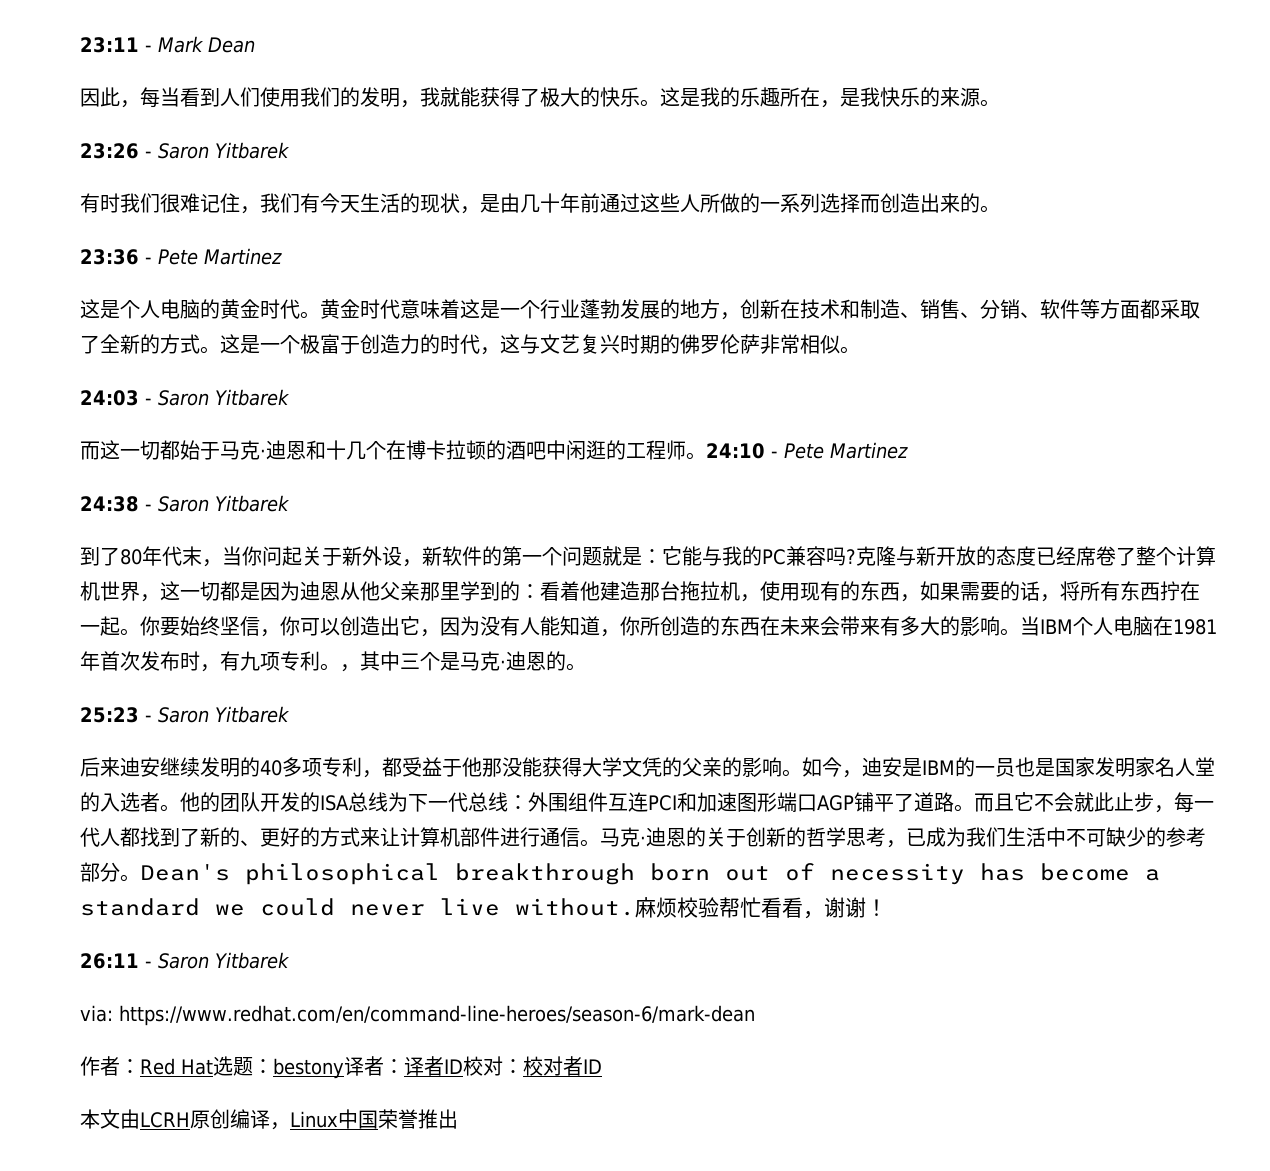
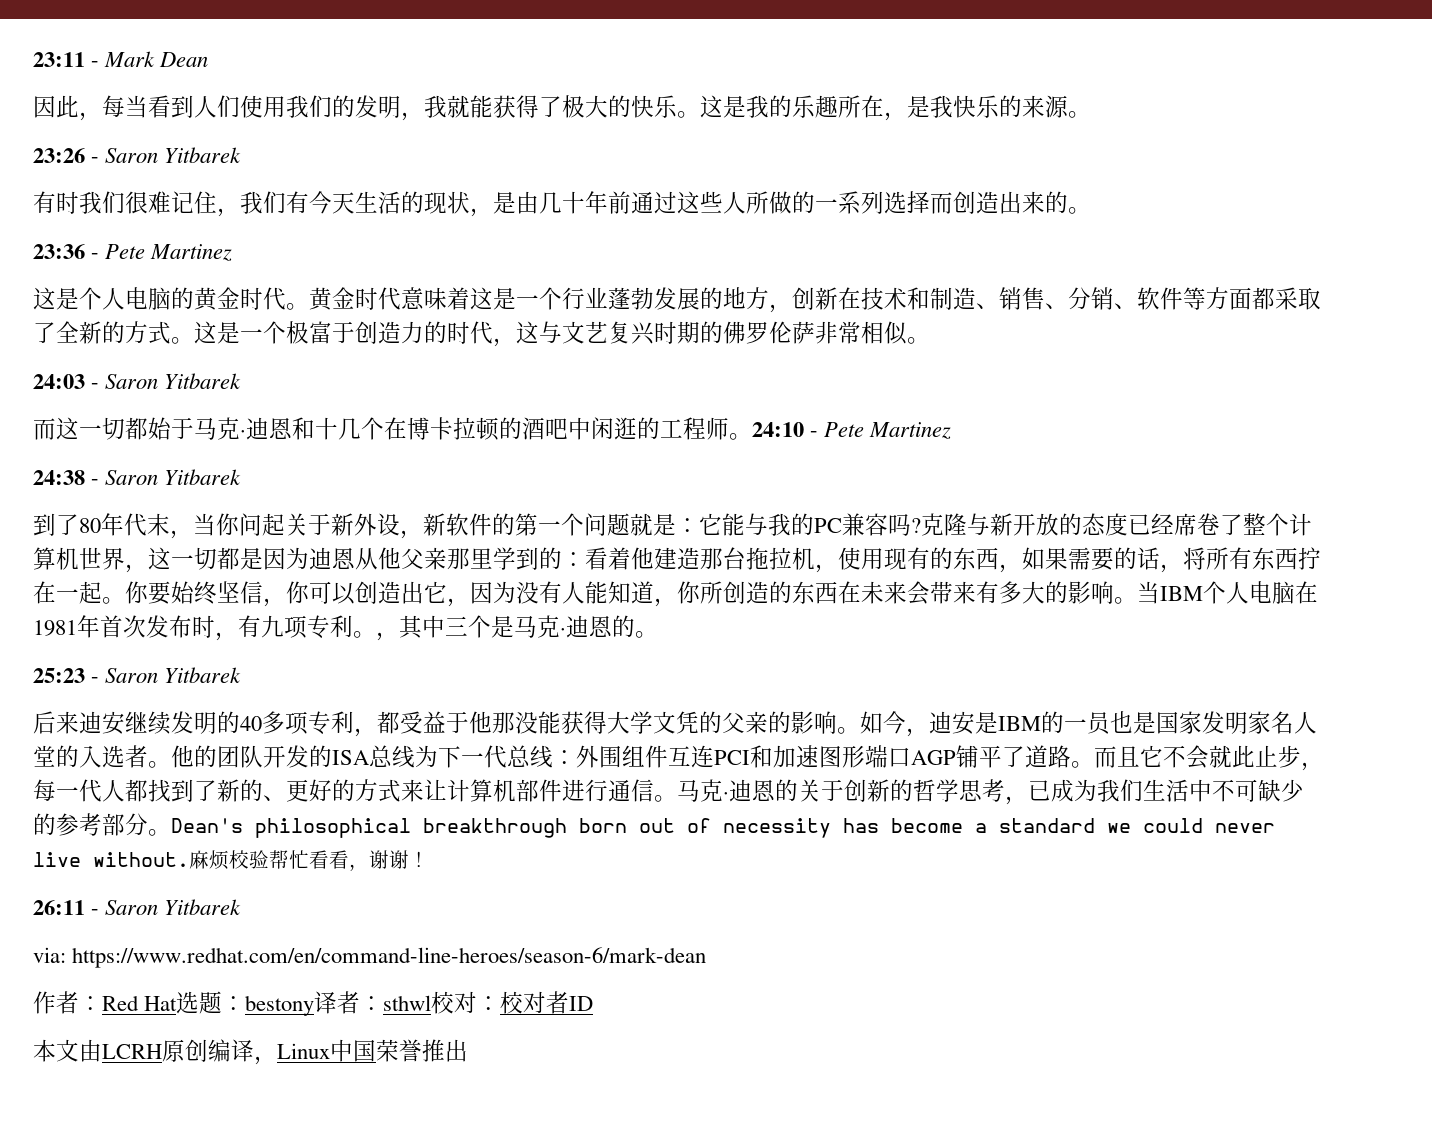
[403,1056,463,1076] 译者ID -> [383,995,432,1011] sthwl

